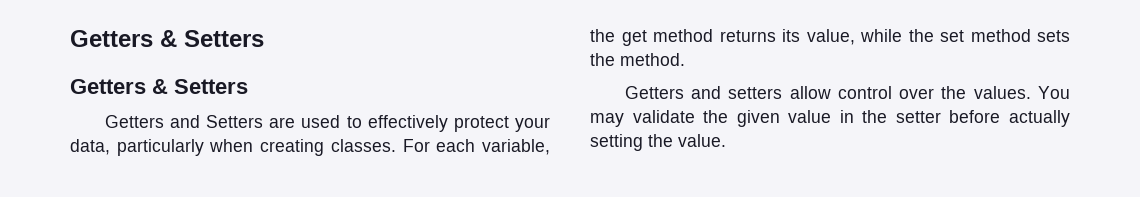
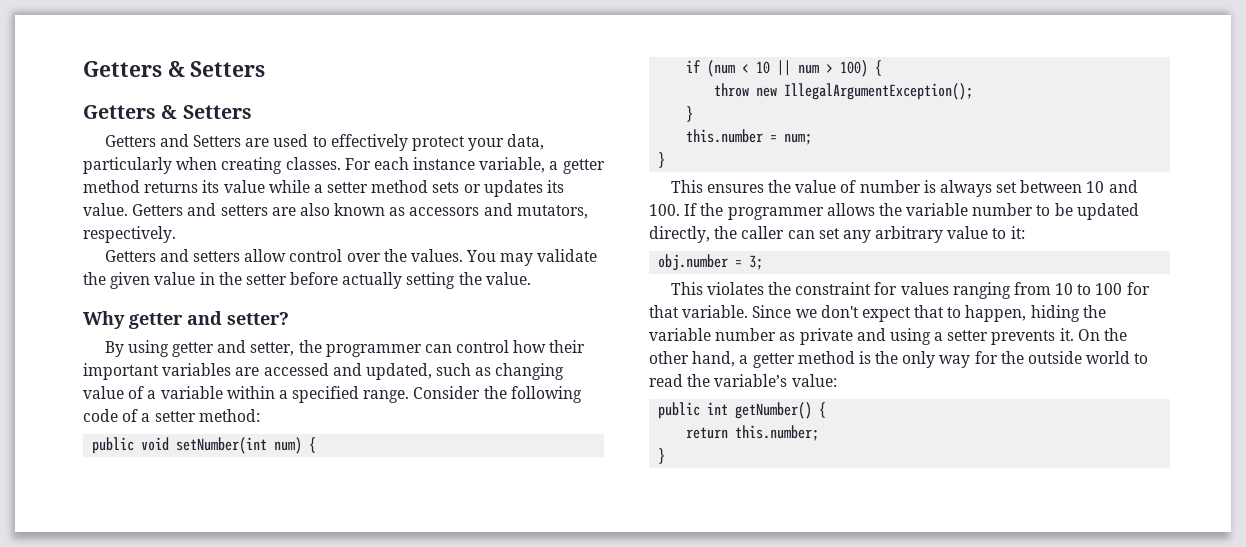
[482,139,550,155] [590,29,1070,46] [590,53,685,66] variable, the get method returns its value, while the set method sets the method. -> [413,157,605,174] [83,180,565,197] [83,203,588,219] [83,226,176,243] instance variable, a getter method returns its value while a setter method sets or updates its value. Getters and setters are also known as accessors and mutators, respectively.
(726, 140) none -> [83,311,289,329] [104,340,586,357] [83,363,565,380] [83,386,582,403] [83,409,260,422] [92,437,317,454] [686,60,883,77] [714,83,974,100] [686,106,694,122] [686,129,813,145] [658,152,666,168] [670,180,1138,197] [649,203,1139,220] [649,226,1025,243] [658,254,764,271] [670,282,1150,299] [649,305,1106,322] [649,328,1128,345] [649,351,1149,368] [649,374,837,387] [658,402,827,419] [686,425,820,441] [658,448,666,464] // Why getter and setter? // By using getter and setter, the programmer can control how their important variables are accessed and updated, such as changing value of a variable within a specified range. Consider the following code of a setter method: // public void setNumber(int num) { // if (num < 10 || num > 100) { // throw new IllegalArgumentException(); // } // this.number = num; // } // This ensures the value of number is always set between 10 and 100. If the programmer allows the variable number to be updated directly, the caller can set any arbitrary value to it: // obj.number = 3; // This violates the constraint for values ranging from 10 to 100 for that variable. Since we don't expect that to happen, hiding the variable number as private and using a setter prevents it. On the other hand, a getter method is the only way for the outside world to read the variable’s value: // public int getNumber() { // return this.number; // }

